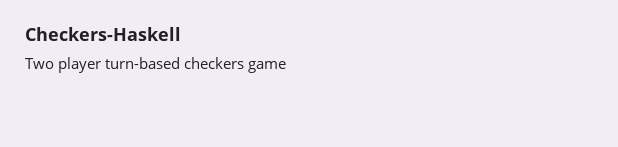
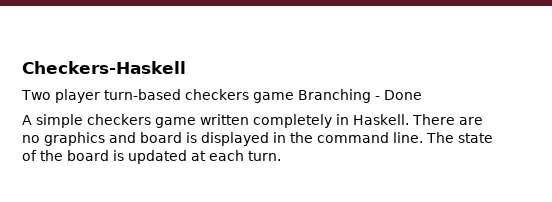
(287, 67) none -> [297,89,422,103] [22,114,483,128] [22,132,493,146] [22,150,281,164] Branching - Done // A simple checkers game written completely in Haskell. There are no graphics and board is displayed in the command line. The state of the board is updated at each turn.

